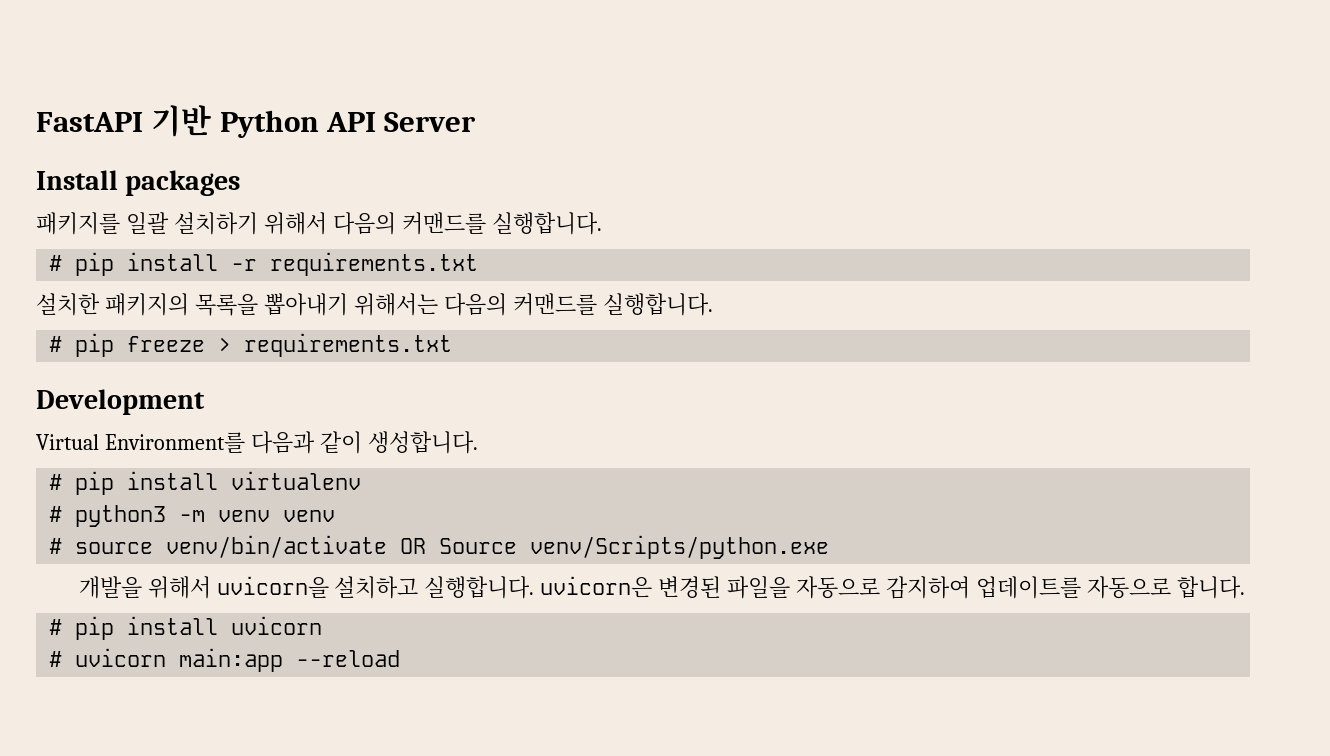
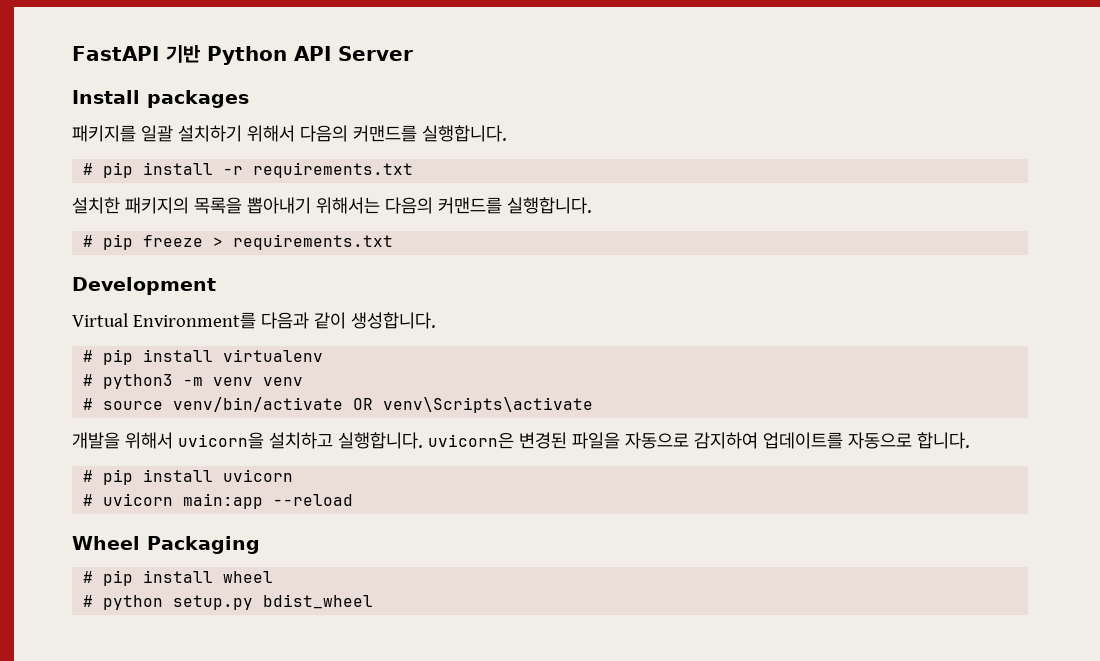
[439,535,830,559] Source venv/Scripts/python.exe -> [383,397,594,413] venv\Scripts\activate
(401, 658) none -> [72,536,260,554] [83,570,274,586] [83,594,374,610] // Wheel Packaging // # pip install wheel // # python setup.py bdist_wheel

